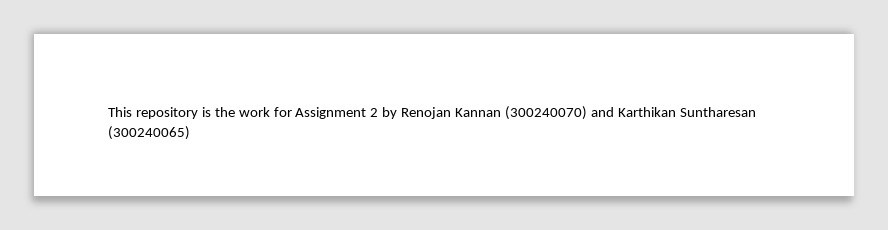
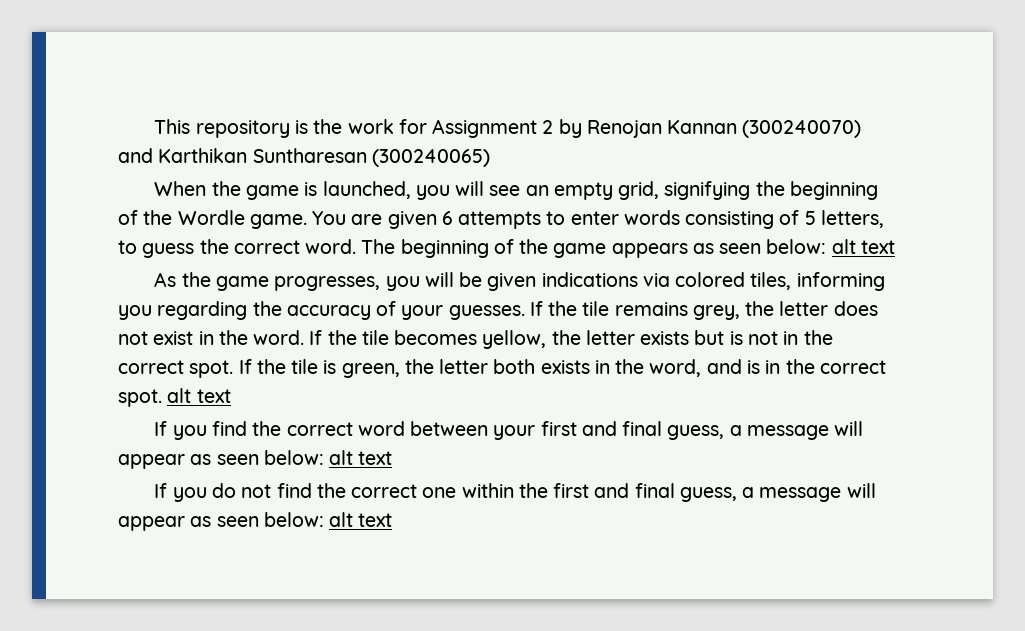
(190, 133) none -> [154,181,878,200] [118,210,884,229] [118,239,895,258] [154,272,885,291] [118,301,878,320] [118,330,833,349] [118,359,886,378] [118,388,231,407] [154,421,864,440] [118,450,393,469] [154,483,876,502] [118,512,393,531] // When the game is launched, you will see an empty grid, signifying the beginning of the Wordle game. You are given 6 attempts to enter words consisting of 5 letters, to guess the correct word. The beginning of the game appears as seen below: alt text // As the game progresses, you will be given indications via colored tiles, informing you regarding the accuracy of your guesses. If the tile remains grey, the letter does not exist in the word. If the tile becomes yellow, the letter exists but is not in the correct spot. If the tile is green, the letter both exists in the word, and is in the correct spot. alt text // If you find the correct word between your first and final guess, a message will appear as seen below: alt text // If you do not find the correct one within the first and final guess, a message will appear as seen below: alt text

